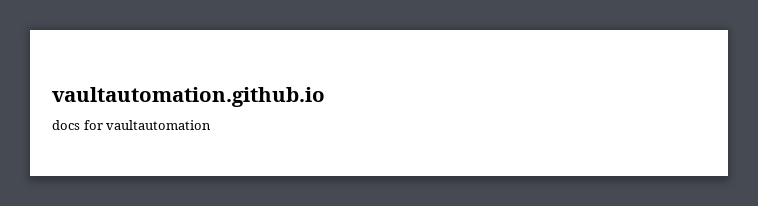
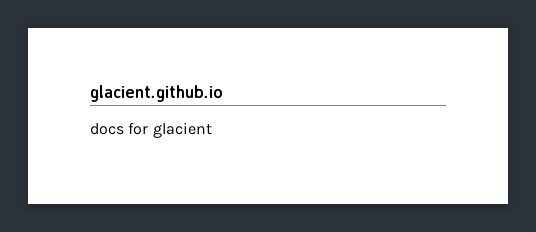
[52,87,325,107] vaultautomation.github.io -> [90,85,223,102] glacient.github.io
[106,120,212,130] vaultautomation -> [152,122,212,138] glacient

